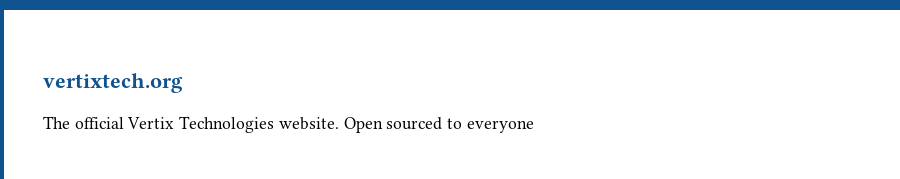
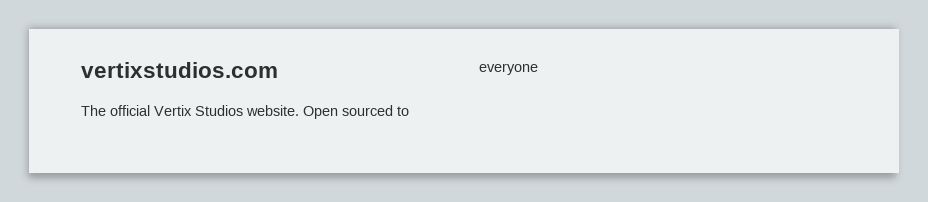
[43,73,183,93] vertixtech.org -> [81,62,278,78] vertixstudios.com
[179,116,275,133] Technologies -> [195,105,243,116] Studios

